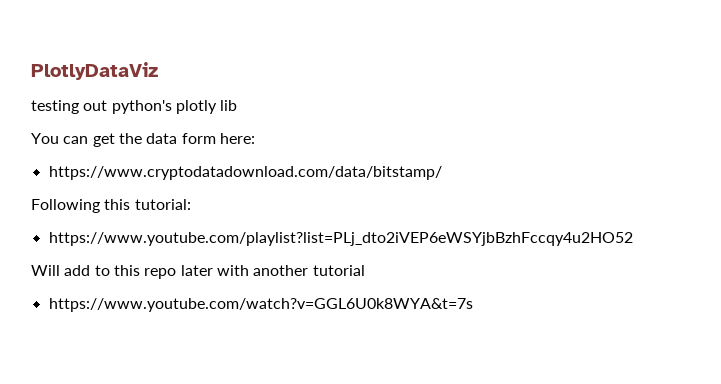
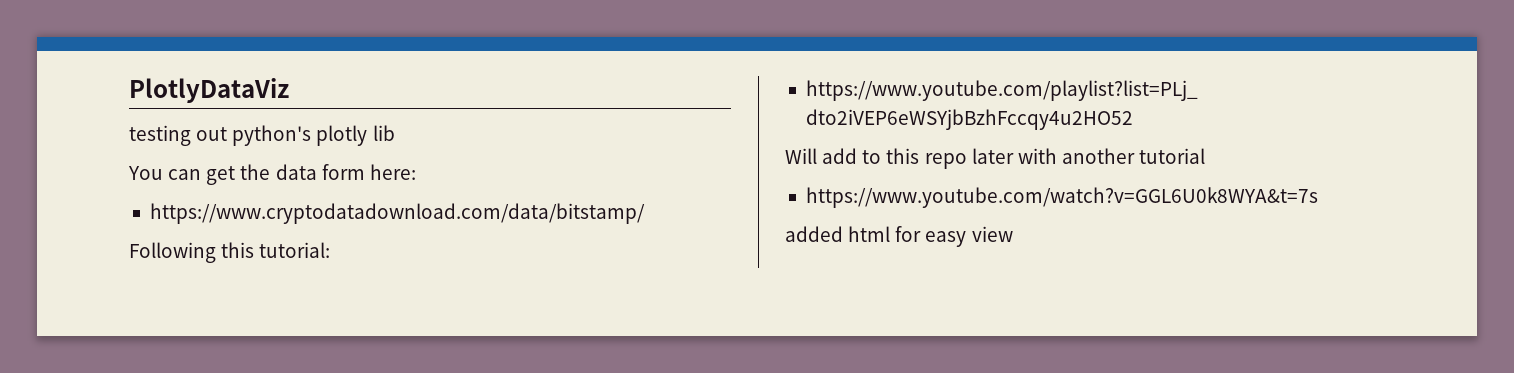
(473, 305) none -> [785,226,1013,247] // added html for easy view

